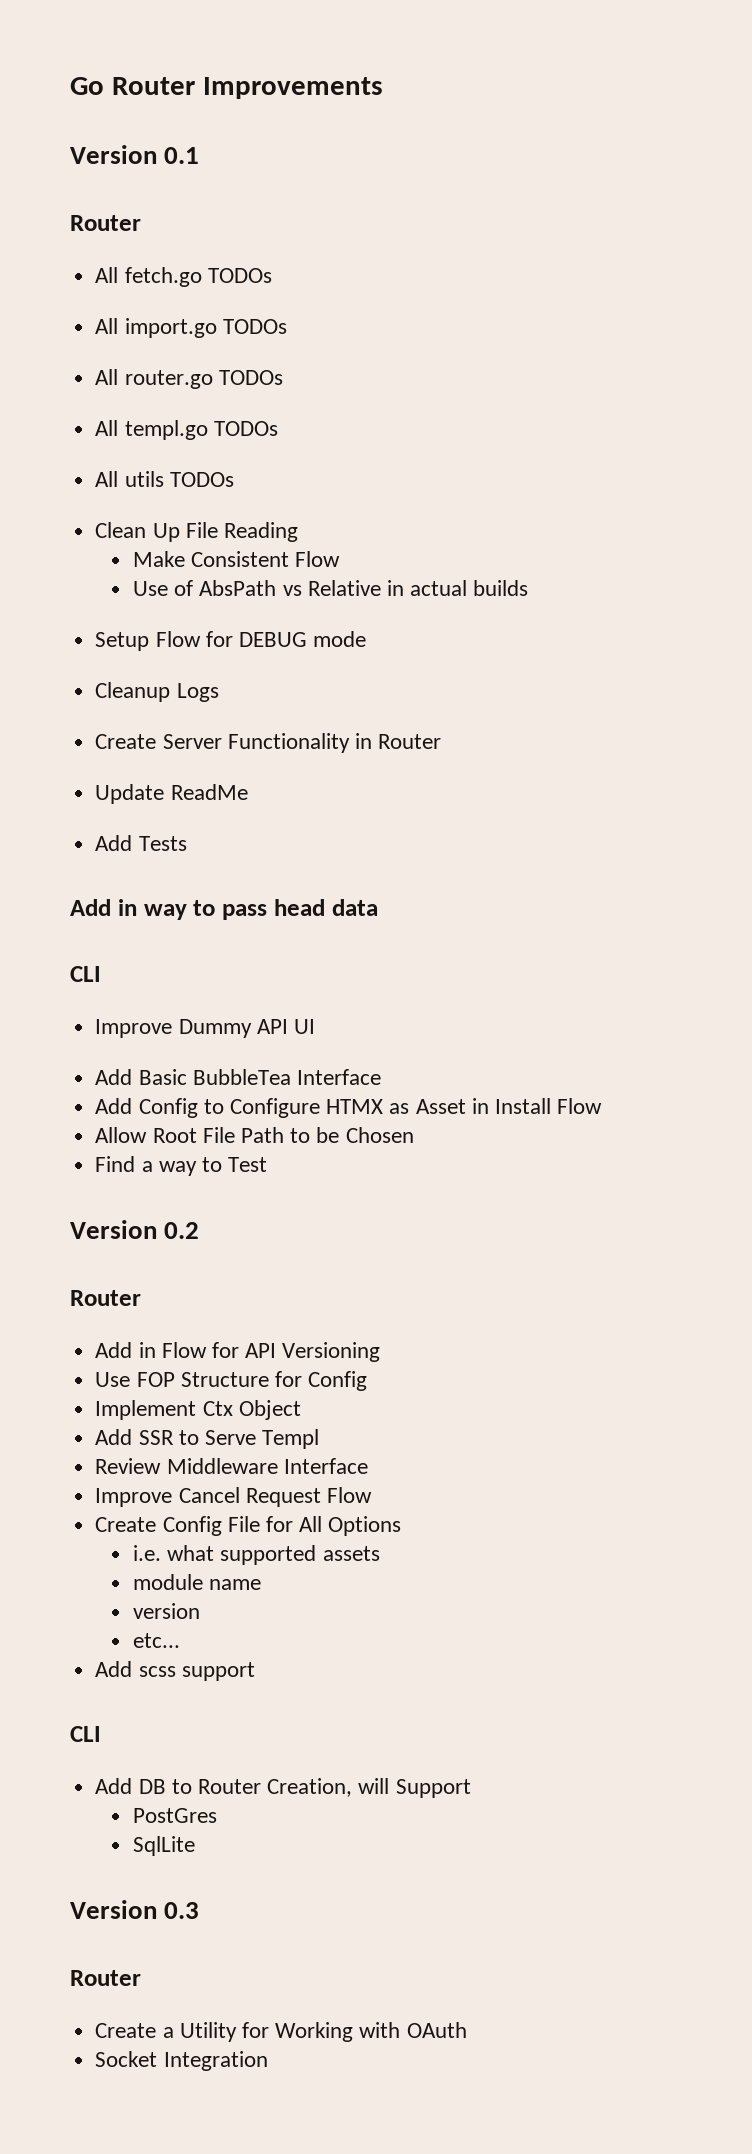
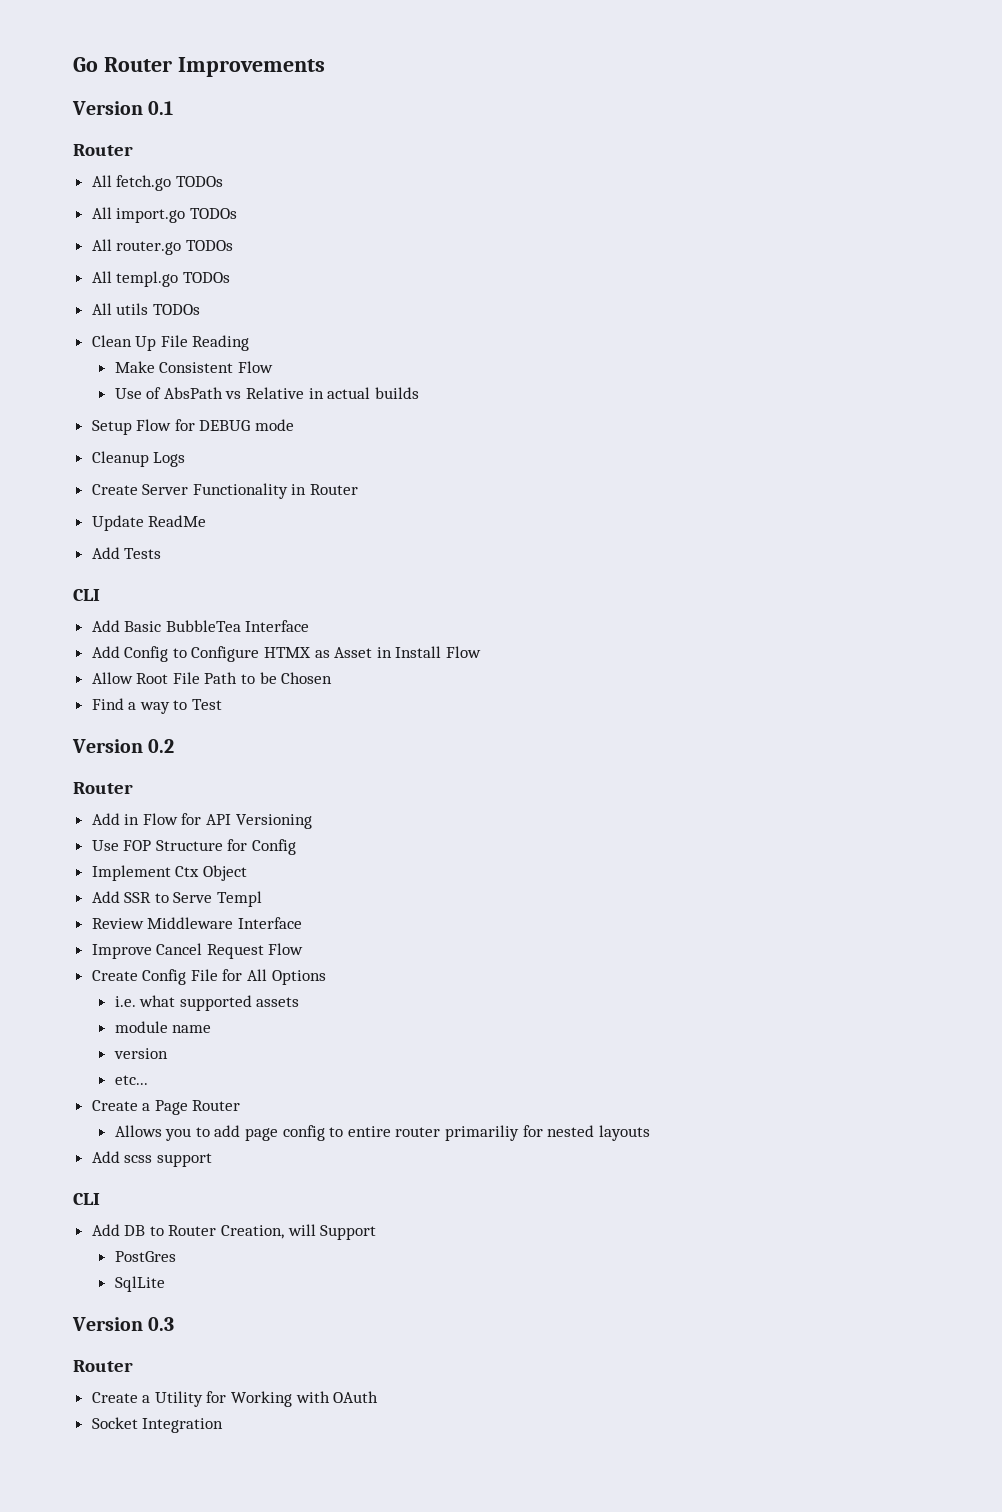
[70,899,378,920] [70,966,101,982] [95,1019,315,1038] Add in way to pass head data // CLI // Improve Dummy API UI -> [73,589,100,601] CLI
(180, 1640) none -> [91,1100,241,1115] [114,1125,650,1141] // Create a Page Router // Allows you to add page config to entire router primariliy for nested layouts

